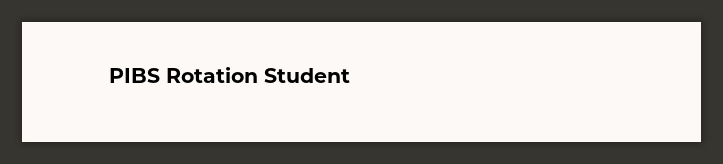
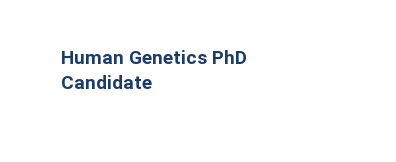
[109,67,350,83] PIBS Rotation Student -> [61,50,248,64] [61,75,152,89] Human Genetics PhD Candidate

